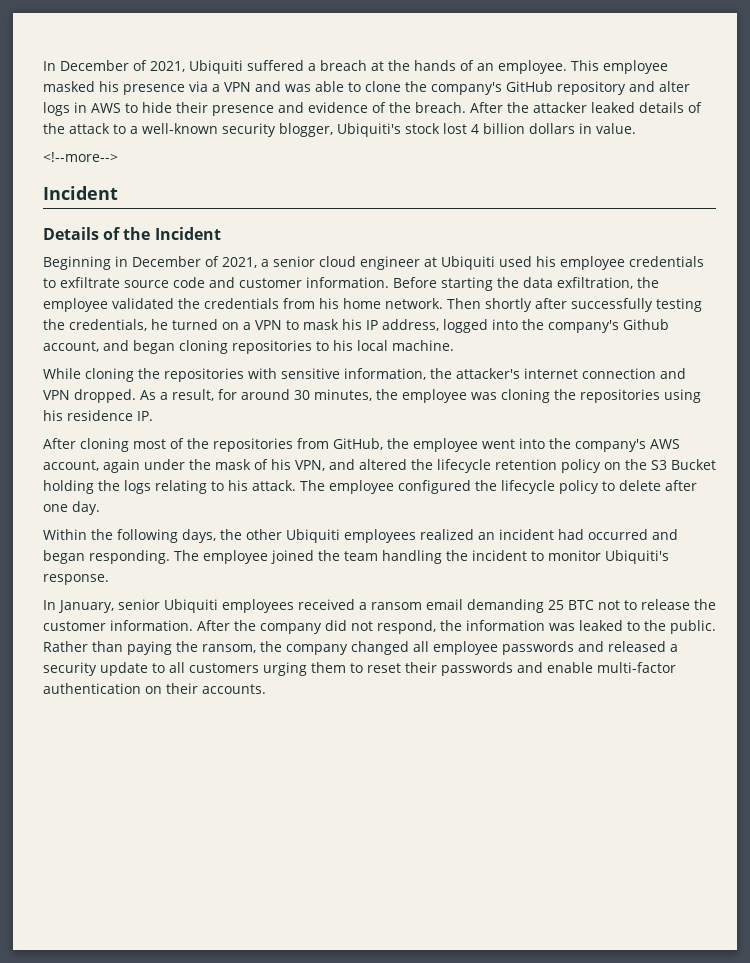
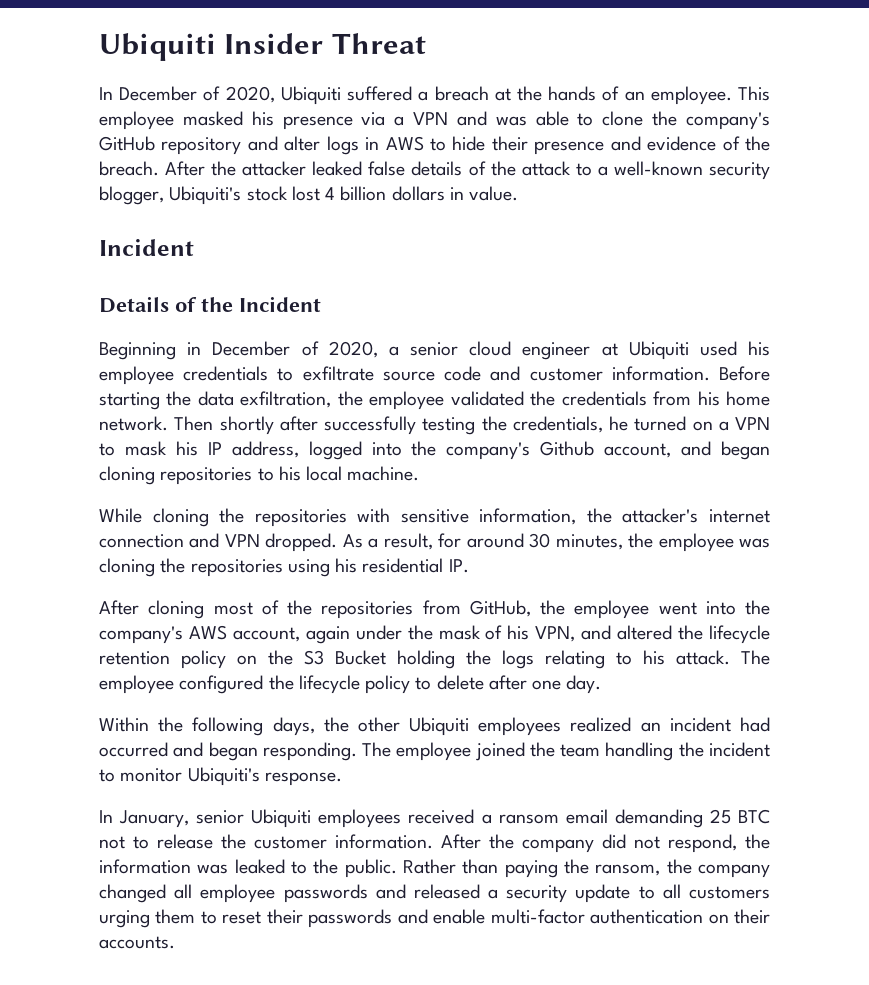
(43, 66) none -> [99,33,426,61] Ubiquiti Insider Threat //
[150,61,185,72] 2021, -> [225,86,275,103] 2020,
(635, 107) none -> [368,161,406,176] false
[43,152,118,162] // <!--more--> -> (519, 193) none
[222,257,257,268] 2021, -> [328,341,378,358] 2020,
[67,410,133,421] residence -> [362,558,444,573] residential

